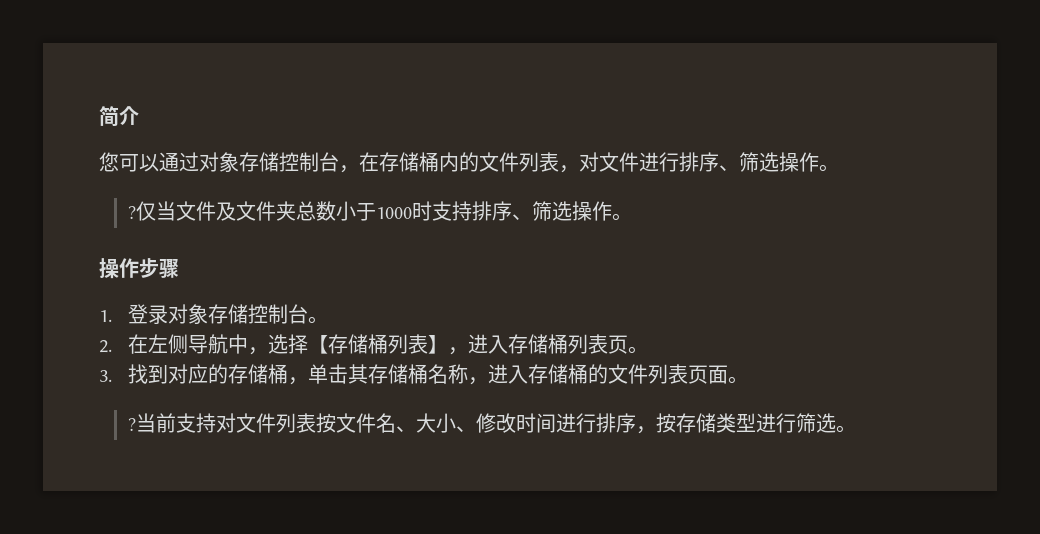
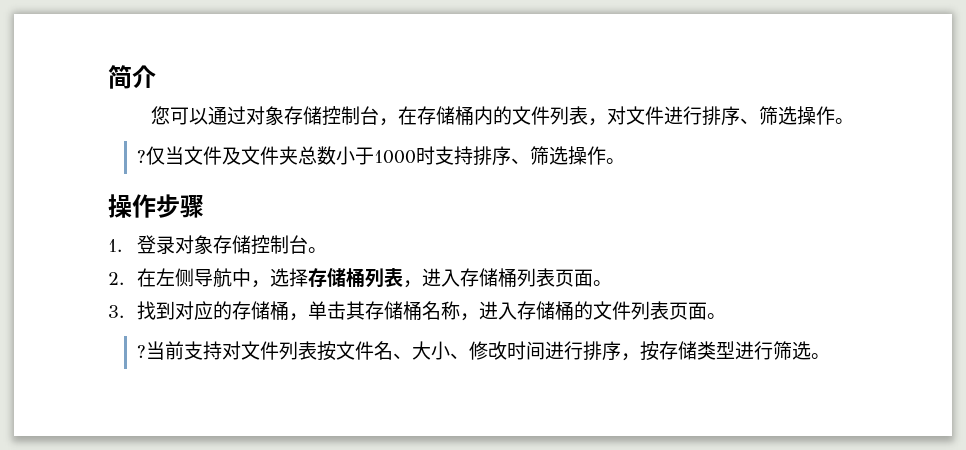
[308,334,449,354] 【存储桶列表】 -> [308,268,404,288] 存储桶列表
(629, 344) none -> [574,269,594,287] 面

